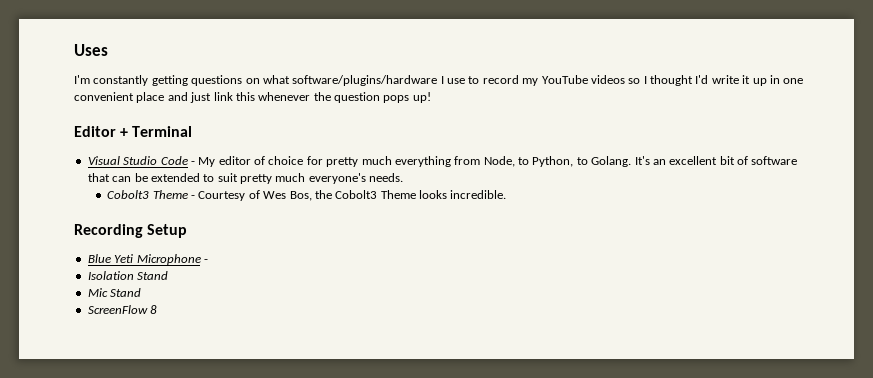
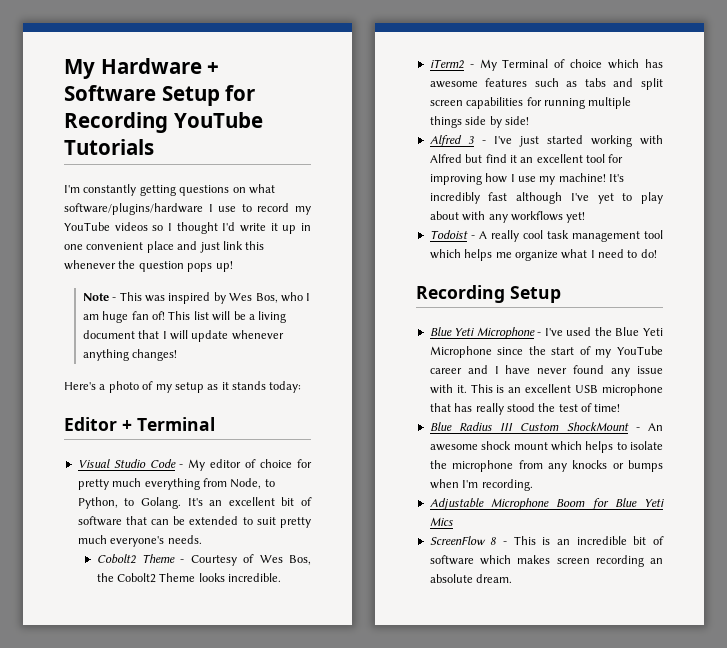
[74,44,108,56] Uses -> [64,58,220,79] [64,85,256,106] [64,112,263,133] [64,139,154,155] My Hardware + Software Setup for Recording YouTube Tutorials
(431, 97) none -> [82,292,311,304] [82,311,287,323] [82,330,284,342] [82,349,178,361] [64,381,302,393] // Note - This was inspired by Wes Bos, who I am huge fan of! This list will be a living document that I will update whenever anything changes! // Here's a photo of my setup as it stands today:
[107,190,150,199] Cobolt3 -> [96,554,136,564] Cobolt2
[335,190,378,199] Cobolt3 -> [117,573,157,583] Cobolt2
(507, 194) none -> [429,59,663,71] [429,78,663,90] [429,97,632,109] [429,116,529,128] [429,135,663,147] [429,154,624,163] [429,173,624,185] [429,192,663,204] [429,211,586,223] [429,230,663,242] [429,249,657,261] // iTerm2 - My Terminal of choice which has awesome features such as tabs and split screen capabilities for running multiple things side by side! // Alfred 3 - I've just started working with Alfred but find it an excellent tool for improving how I use my machine! It's incredibly fast although I've yet to play about with any workflows yet! // Todoist - A really cool task management tool which helps me organize what I need to do!
[87,271,169,280] [87,288,142,297] [87,305,158,314] // Isolation Stand // Mic Stand // ScreenFlow 8 -> [544,327,663,336] [429,346,663,358] [429,365,663,377] [429,384,663,396] [429,403,621,415] [429,422,663,431] [429,441,663,453] [429,460,663,472] [429,479,533,491] [429,498,664,510] [429,517,453,526] [429,536,664,545] [429,555,663,567] [429,574,513,583] I've used the Blue Yeti Microphone since the start of my YouTube career and I have never found any issue with it. This is an excellent USB microphone that has really stood the test of time! // Blue Radius III Custom ShockMount - An awesome shock mount which helps to isolate the microphone from any knocks or bumps when I'm recording. // Adjustable Microphone Boom for Blue Yeti Mics // ScreenFlow 8 - This is an incredible bit of software which makes screen recording an absolute dream.

